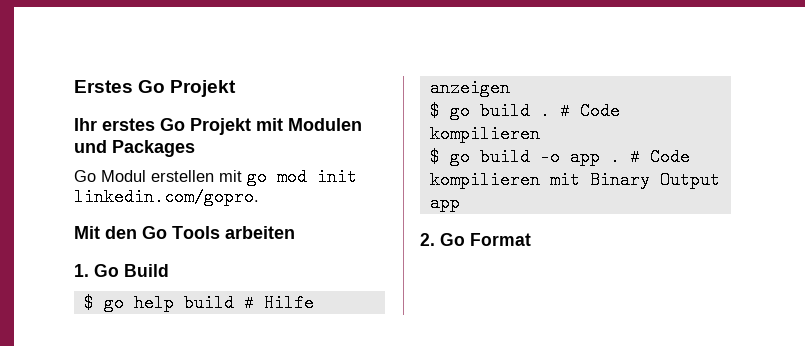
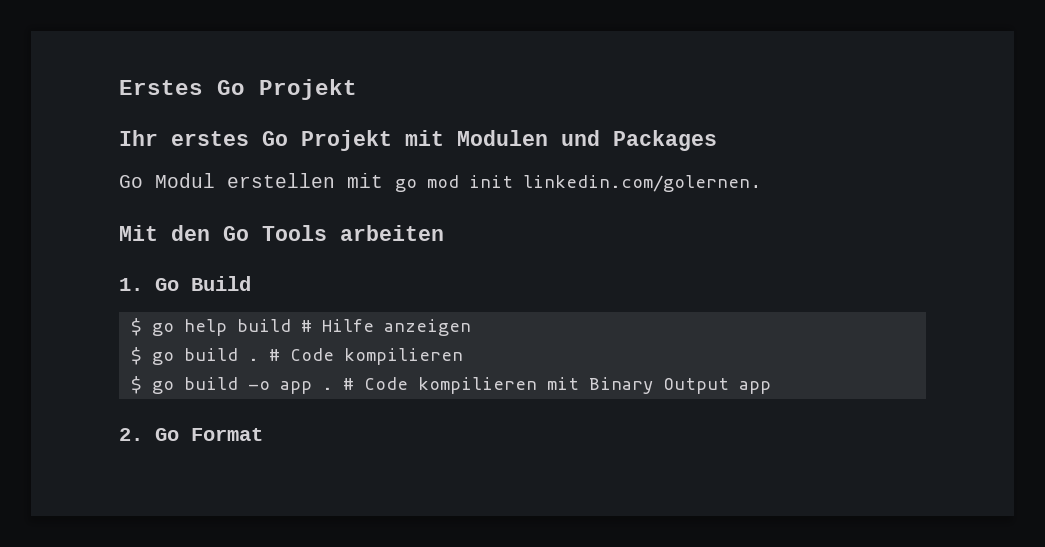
[74,188,259,206] linkedin.com/gopro. -> [523,175,762,192] linkedin.com/golernen.

